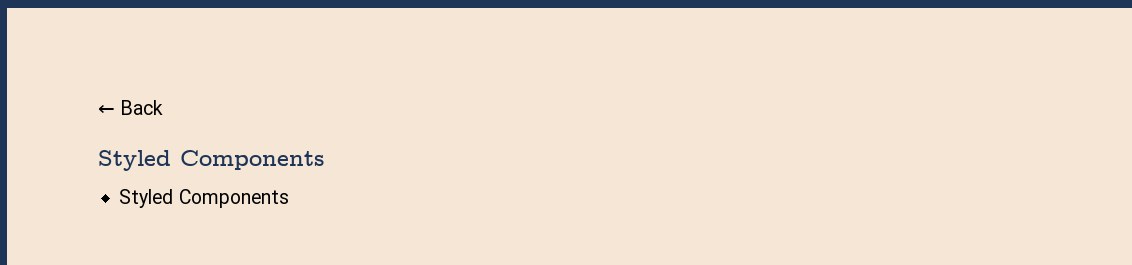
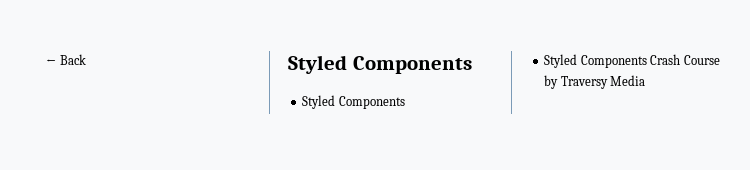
(289, 198) none -> [544,54,720,68] [544,75,646,89] // Styled Components Crash Course by Traversy Media

